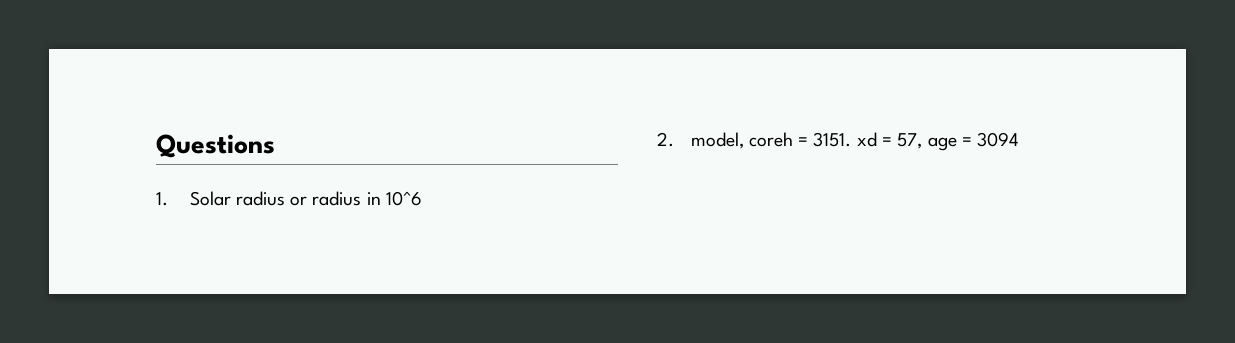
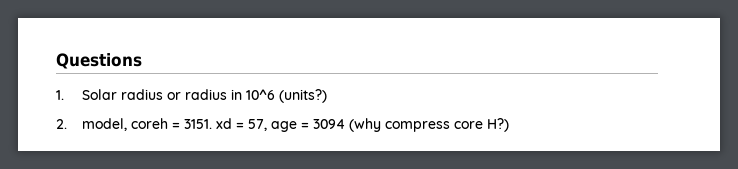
(422, 198) none -> [279,89,328,103] (units?)
(1020, 139) none -> [349,118,510,132] (why compress core H?)

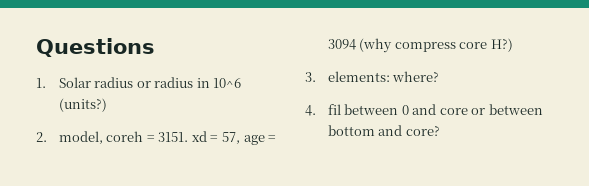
(510, 125) none -> [305,71,440,82] [305,104,543,116] [327,125,440,136] // 3. elements: where? // 4. fil between 0 and core or between bottom and core?

